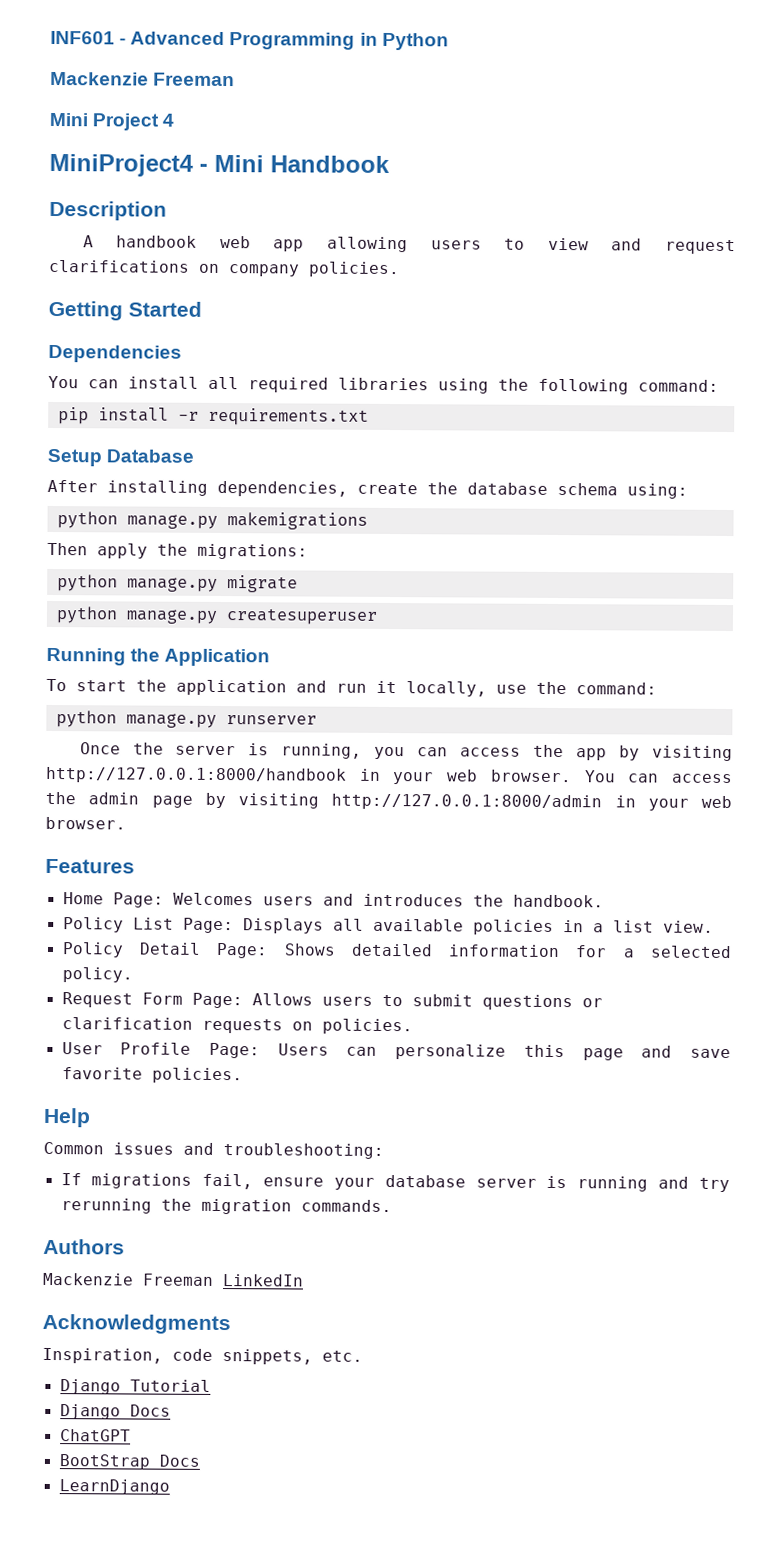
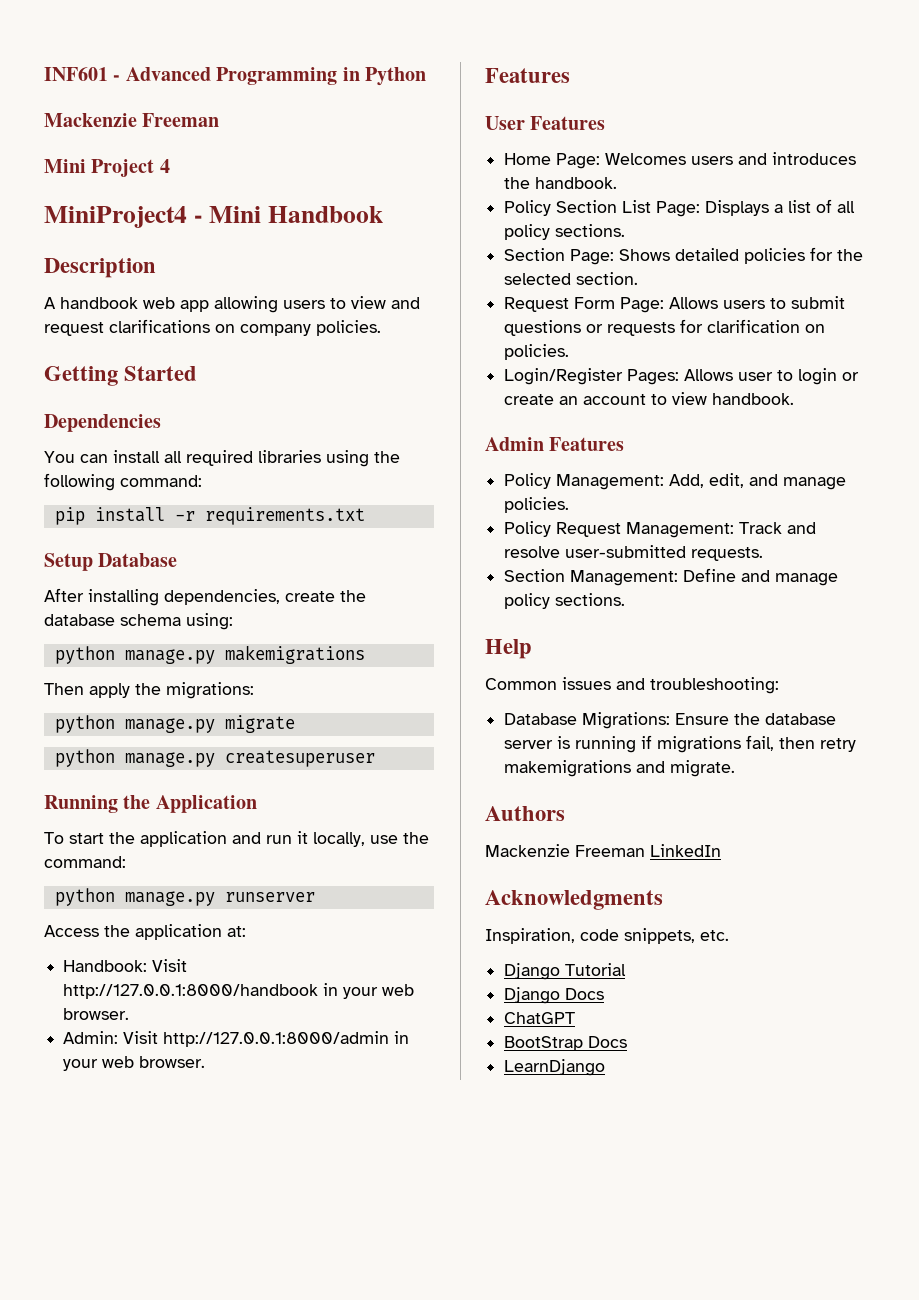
[79,742,733,762] Once the server is running, you can access the app by visiting -> [44,924,246,940] [63,959,188,972] Access the application at: // Handbook: Visit
[584,770,733,784] [45,791,319,809] You can access the admin page by visiting -> [63,1031,159,1044] // Admin: Visit
(135, 866) none -> [485,116,606,130] // User Features
(124, 925) none -> [556,200,618,213] Section
[332,918,714,935] [61,942,732,959] [61,967,133,983] all available policies in a list view. // Policy Detail Page: Shows detailed information for a selected policy. -> [774,199,856,213] [504,224,626,240] [504,247,864,265] [504,272,639,285] a list of all policy sections. // Section Page: Shows detailed policies for the selected section.
[61,1017,283,1034] clarification requests -> [607,319,801,336] requests for clarification
[61,1042,731,1061] [61,1067,243,1084] User Profile Page: Users can personalize this page and save favorite policies. -> [504,368,860,385] [504,392,795,405] [485,437,625,451] [504,473,847,490] [504,497,570,513] [504,521,817,538] [504,545,764,561] [504,568,839,586] [504,593,626,609] Login/Register Pages: Allows user to login or create an account to view handbook. // Admin Features // Policy Management: Add, edit, and manage policies. // Policy Request Management: Track and resolve user-submitted requests. // Section Management: Define and manage policy sections.
[60,1173,730,1193] [60,1198,392,1215] If migrations fail, ensure your database server is running and try rerunning the migration commands. -> [504,712,837,729] [504,735,857,753] [504,760,736,777] Database Migrations: Ensure the database server is running if migrations fail, then retry makemigrations and migrate.

